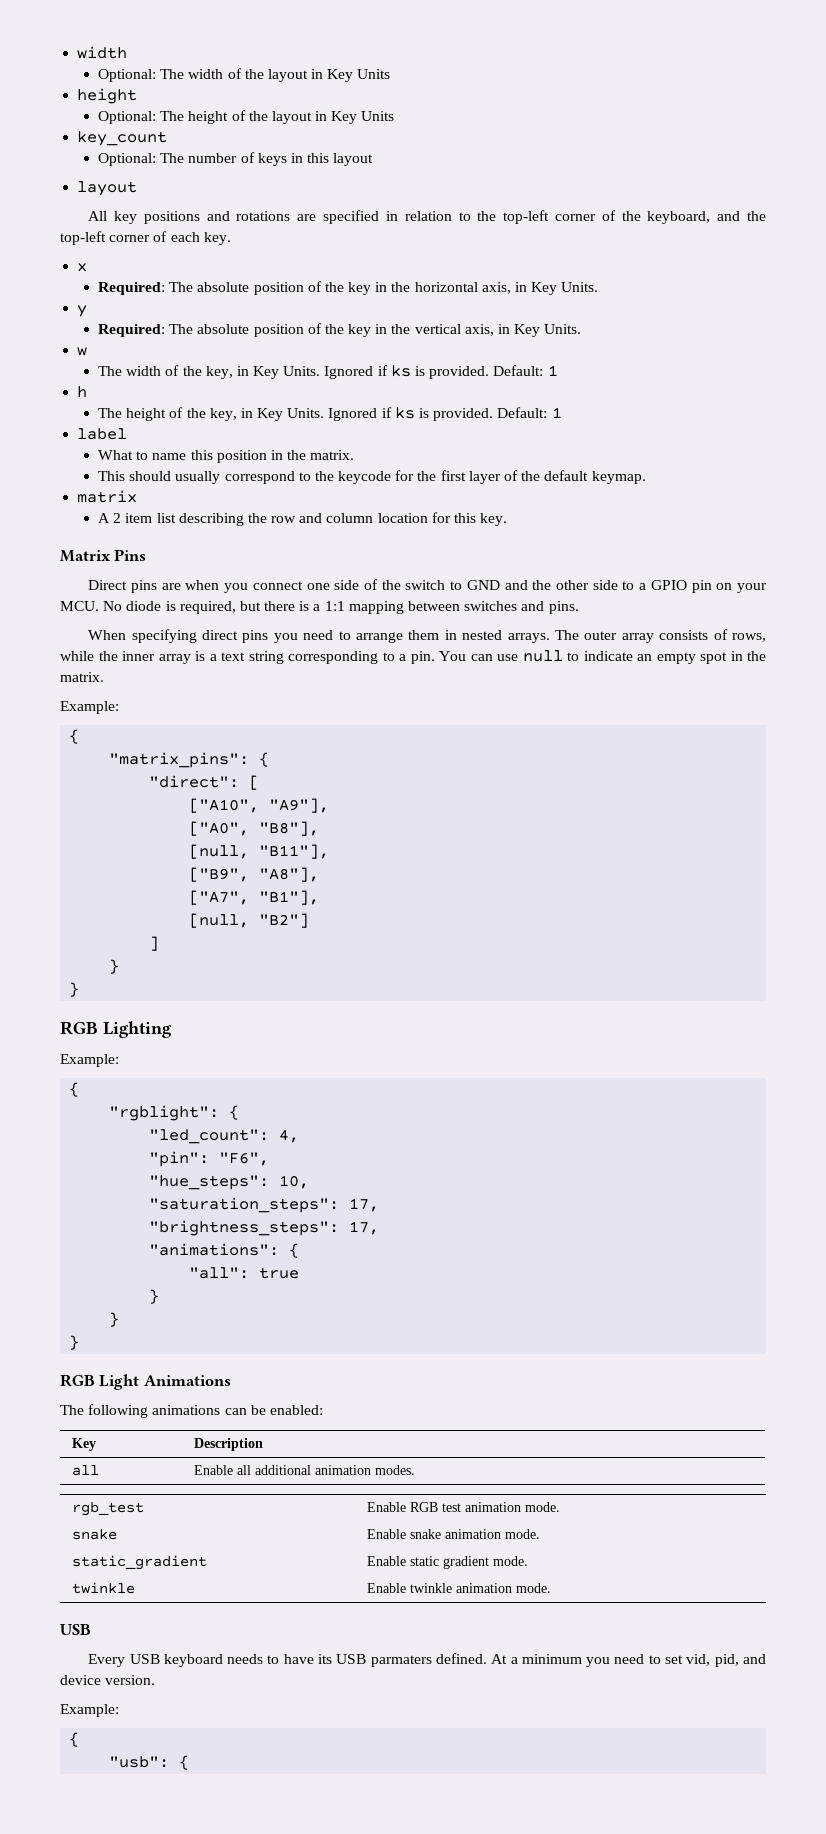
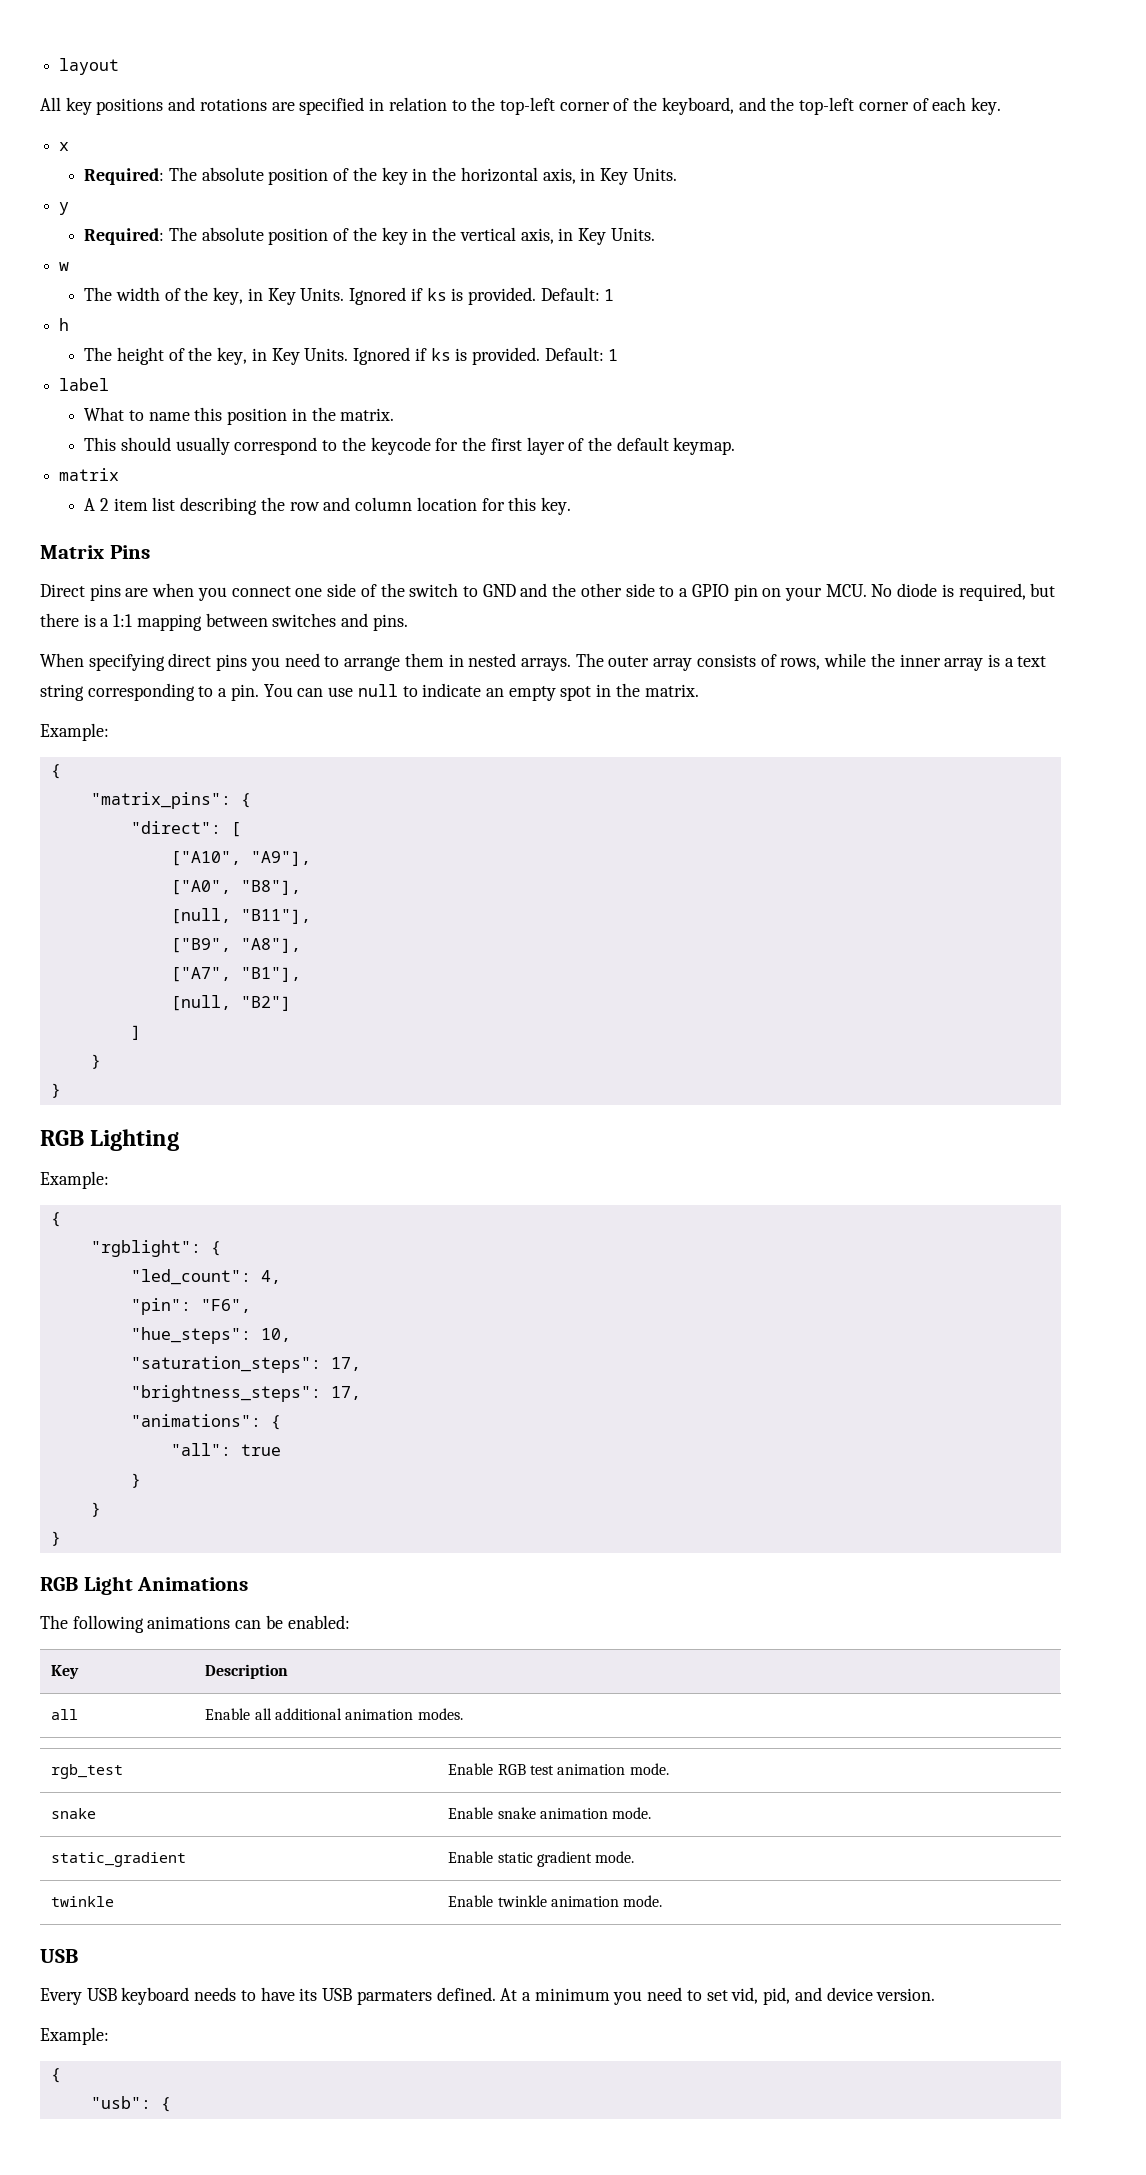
[77,46,128,59] [97,68,391,82] [77,88,138,104] [97,110,395,124] [77,131,168,146] [97,152,374,166] width // Optional: The width of the layout in Key Units // height // Optional: The height of the layout in Key Units // key_count // Optional: The number of keys in this layout // -> (59, 66) none

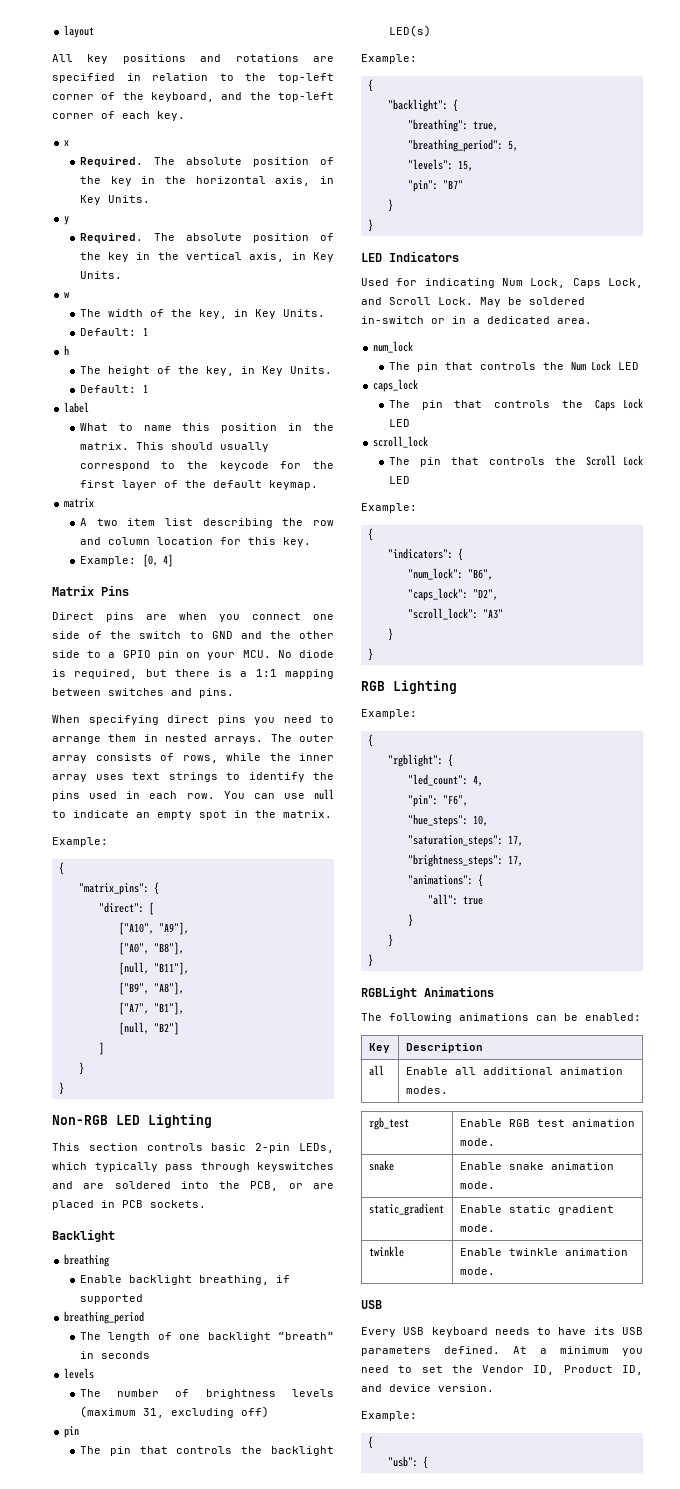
[84,168,165,185] Required: -> [79,157,143,167] Required.
[84,228,165,245] Required: -> [79,233,143,243] Required.
[349,287,537,305] Ignored if ks is provided. -> (325, 313) //
[353,347,541,365] Ignored if ks is provided. -> (332, 370) //
(395, 414) // -> (129, 446) none
[100,498,110,511] 2 -> [96,518,118,526] two
(572, 506) none -> [79,554,173,567] // Example: [0, 4]
[987,654,1047,667] [40,683,259,701] is a text string corresponding to a pin. -> [95,772,334,782] [52,791,215,801] uses text strings to identify the pins used in each row.
(61, 1090) none -> [52,1114,212,1128] [52,1143,334,1153] [52,1162,334,1172] [52,1181,334,1191] [52,1200,206,1210] [52,1229,115,1242] [64,1254,110,1267] [79,1275,290,1285] [79,1294,143,1304] [64,1311,145,1324] [79,1332,334,1342] [79,1351,150,1359] [64,1368,95,1379] [79,1389,334,1399] [79,1406,269,1418] [64,1426,80,1438] [79,1446,334,1456] [388,25,431,37] [361,54,417,64] [367,79,373,92] [387,99,458,112] [407,119,498,132] [407,139,518,152] [407,159,473,171] [407,180,463,192] [387,199,393,212] [367,219,373,232] [361,251,459,262] [361,278,643,288] [361,297,585,307] [361,316,592,324] [373,341,414,353] [388,360,639,372] [373,379,419,392] [388,398,643,411] [388,419,410,427] [373,436,429,448] [388,455,643,467] [388,476,410,484] [361,503,417,513] [367,528,373,541] [387,548,463,561] [407,568,493,580] [407,588,498,601] [407,608,503,620] [387,628,393,641] [367,648,373,661] // Non-RGB LED Lighting // This section controls basic 2-pin LEDs, which typically pass through keyswitches and are soldered into the PCB, or are placed in PCB sockets. // Backlight // breathing // Enable backlight breathing, if supported // breathing_period // The length of one backlight “breath” in seconds // levels // The number of brightness levels (maximum 31, excluding off) // pin // The pin that controls the backlight LED(s) // Example: // { // "backlight": { // "breathing": true, // "breathing_period": 5, // "levels": 15, // "pin": "B7" // } // } // LED Indicators // Used for indicating Num Lock, Caps Lock, and Scroll Lock. May be soldered in-switch or in a dedicated area. // num_lock // The pin that controls the Num Lock LED // caps_lock // The pin that controls the Caps Lock LED // scroll_lock // The pin that controls the Scroll Lock LED // Example: // { // "indicators": { // "num_lock": "B6", // "caps_lock": "D2", // "scroll_lock": "A3" // } // }
[40,1576,133,1595] RGB Light -> [361,986,417,999] RGBLight
[356,1990,432,2005] parmaters -> [361,1346,431,1356] parameters
[731,1987,791,2005] vid, pid, -> [451,1365,643,1375] the Vendor ID, Product ID,

